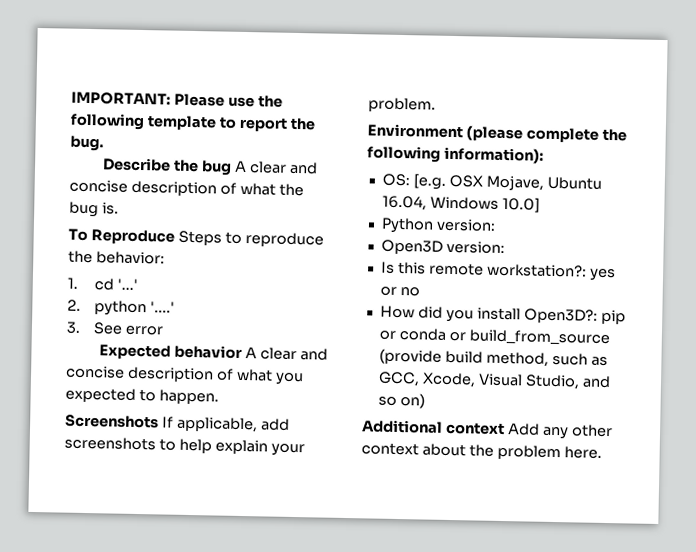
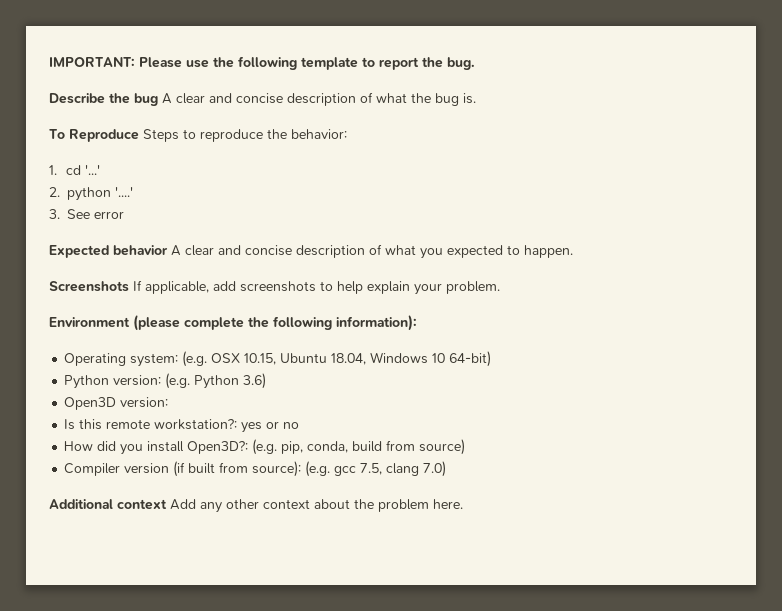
[381,173,602,191] [381,195,540,213] OS: [e.g. OSX Mojave, Ubuntu 16.04, Windows 10.0] -> [64,351,492,367] Operating system: (e.g. OSX 10.15, Ubuntu 18.04, Windows 10 64-bit)
(496, 225) none -> [165,373,267,389] (e.g. Python 3.6)
[600,309,626,325] [378,327,610,346] [378,348,608,367] [377,371,611,390] [377,393,425,409] pip or conda or build_from_source (provide build method, such as GCC, Xcode, Visual Studio, and so on) -> [252,439,466,455] [64,461,447,477] (e.g. pip, conda, build from source) // Compiler version (if built from source): (e.g. gcc 7.5, clang 7.0)

